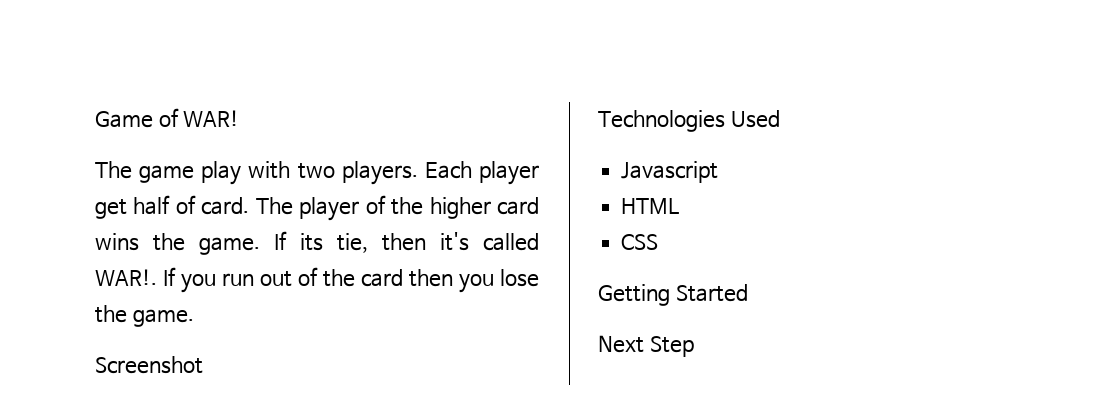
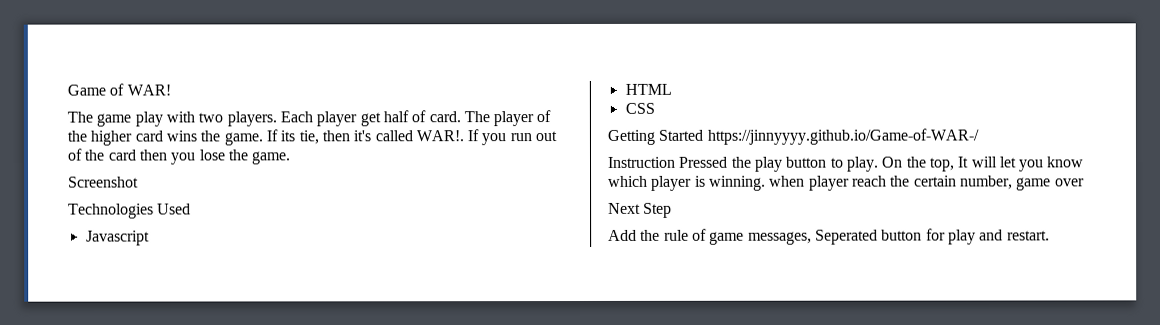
[598,335,694,357] // Next Step -> [706,128,979,145] [607,156,1085,172] [608,175,1085,191] [608,202,673,218] [608,228,1050,245] https://jinnyyyy.github.io/Game-of-WAR-/ // Instruction Pressed the play button to play. On the top, It will let you know which player is winning. when player reach the certain number, game over // Next Step // Add the rule of game messages, Seperated button for play and restart.

